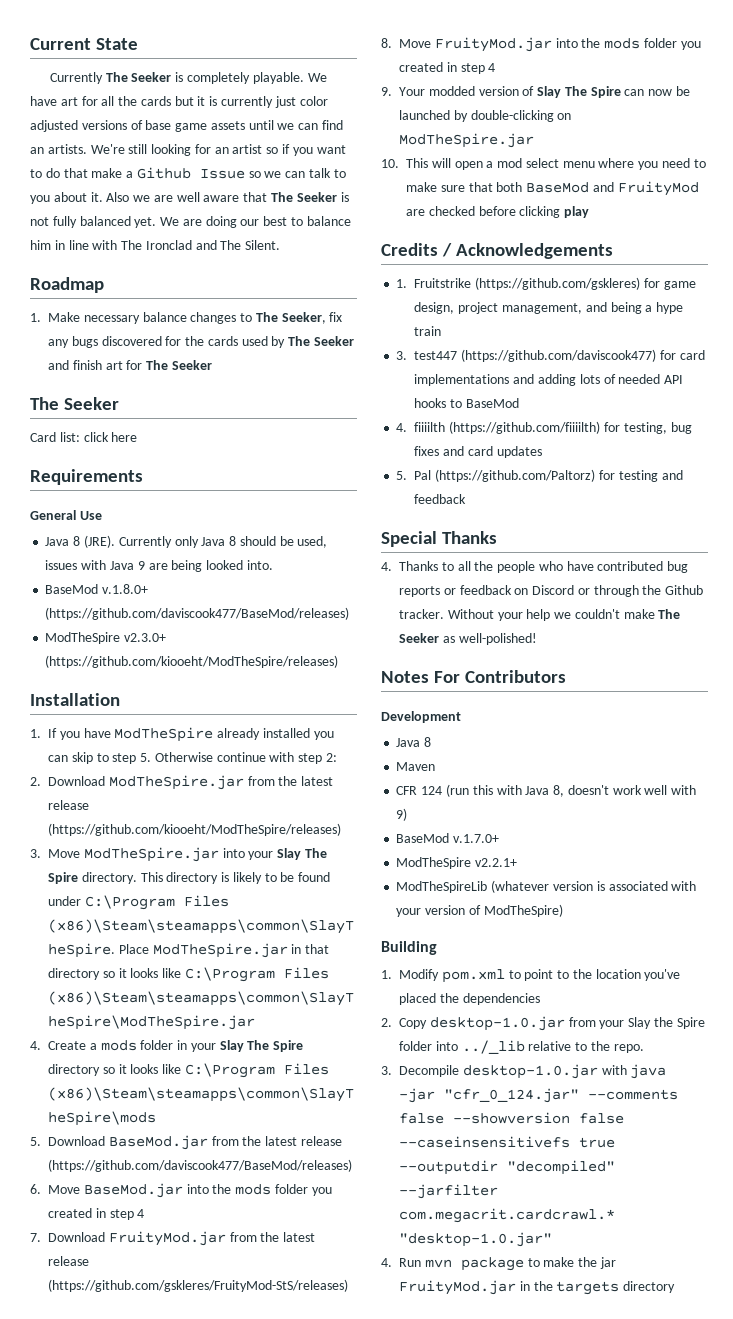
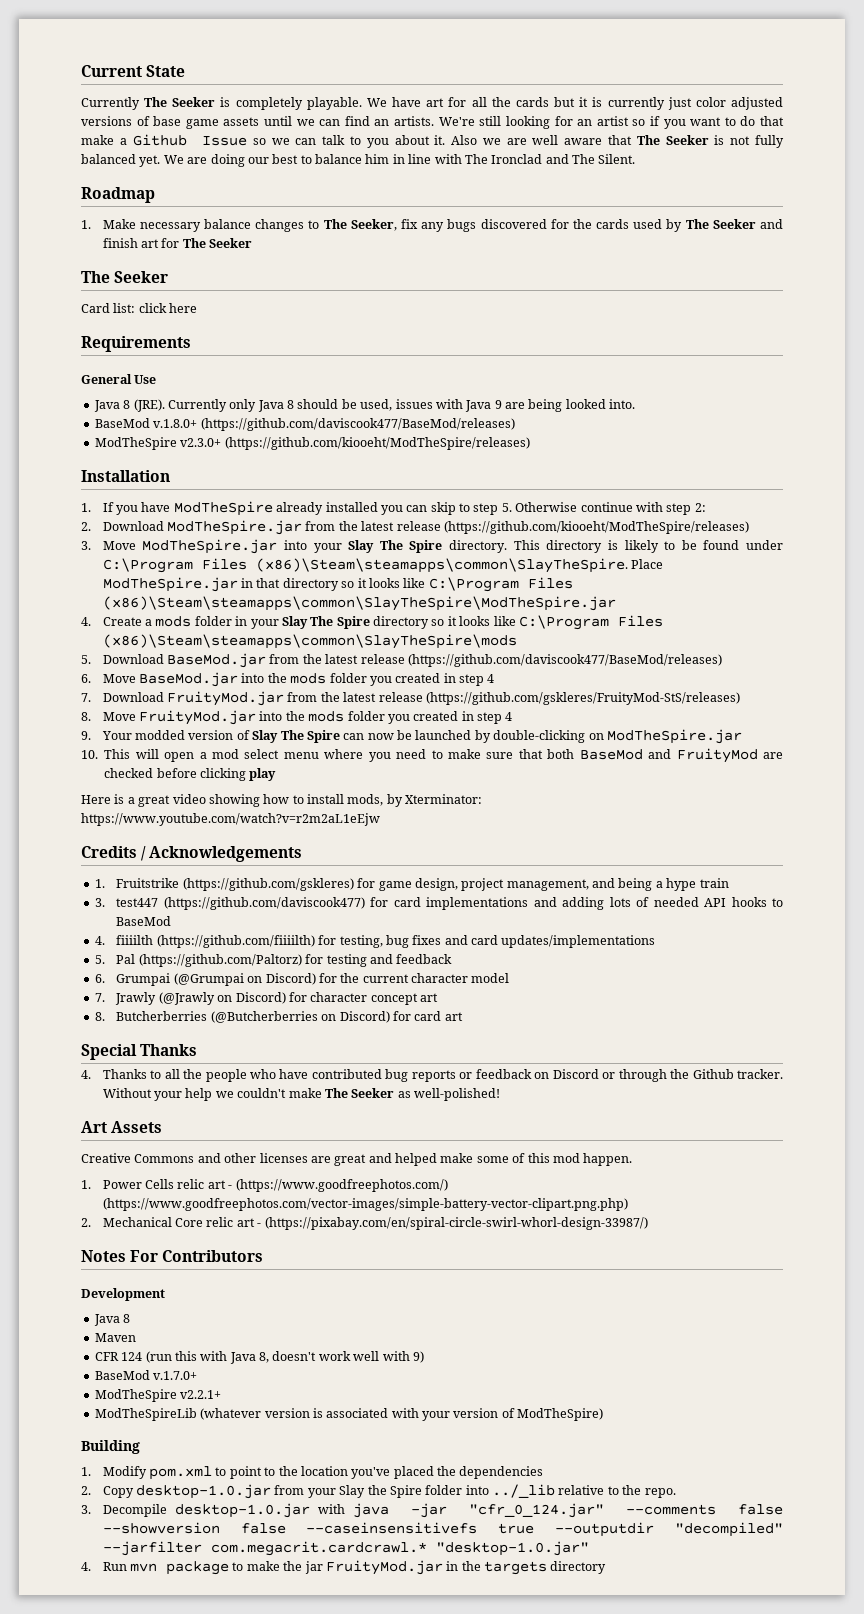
(590, 212) none -> [81,794,483,807] [81,813,380,826] // Here is a great video showing how to install mods, by Xterminator: https://www.youtube.com/watch?v=r2m2aL1eEjw
[496,446,542,458] updates -> [501,935,656,948] updates/implementations
(467, 499) none -> [94,973,510,986] [94,992,439,1005] [94,1011,463,1023] // 6. Grumpai (@Grumpai on Discord) for the current character model // 7. Jrawly (@Jrawly on Discord) for character concept art // 8. Butcherberries (@Butcherberries on Discord) for card art
(537, 639) none -> [81,1121,163,1133] [81,1153,633,1166] [81,1179,448,1192] [102,1198,628,1211] [81,1217,648,1230] // Art Assets // Creative Commons and other licenses are great and helped make some of this mod happen. // 1. Power Cells relic art - (https://www.goodfreephotos.com/) (https://www.goodfreephotos.com/vector-images/simple-battery-vector-clipart.png.php) // 2. Mechanical Core relic art - (https://pixabay.com/en/spiral-circle-swirl-whorl-design-33987/)

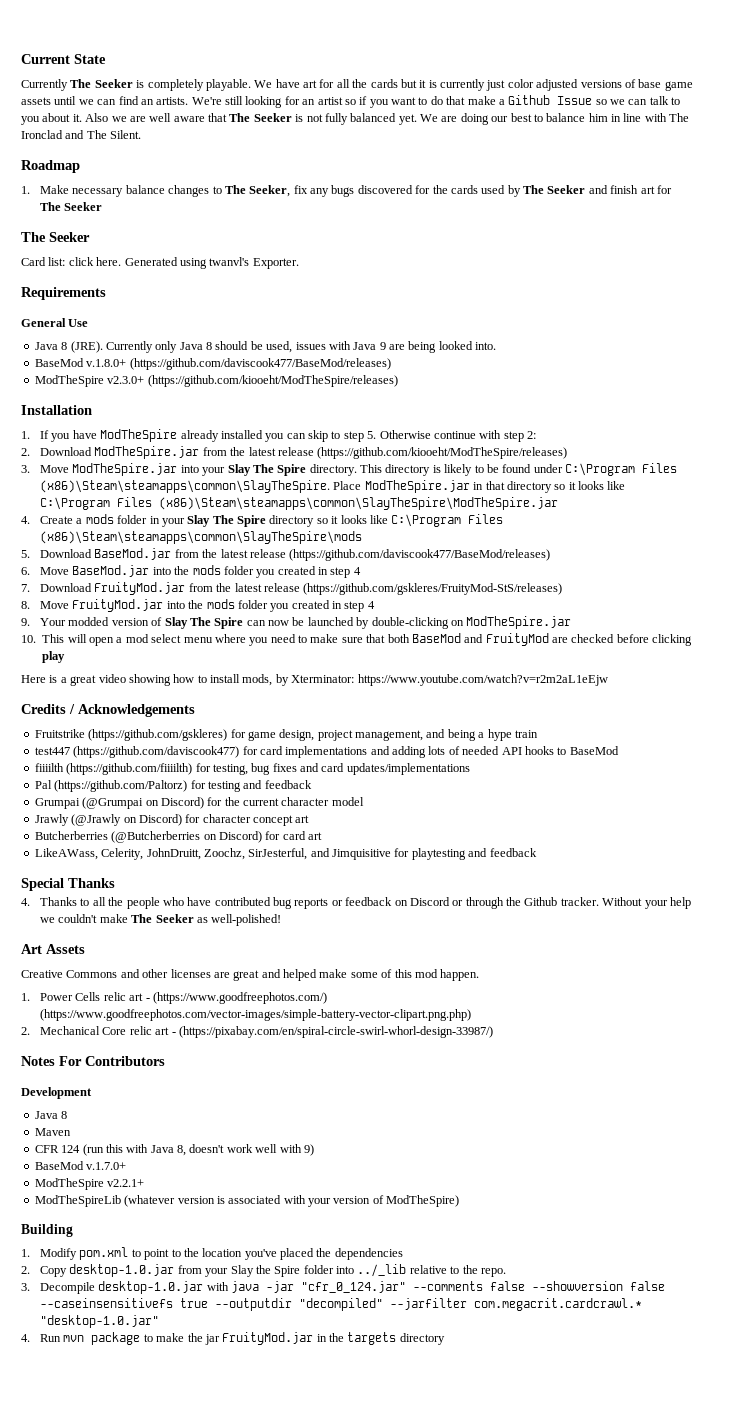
[169,303,198,313] here -> [96,257,299,269] here. Generated using twanvl's Exporter.
[94,879,105,888] 1. -> (195, 710) none
[94,898,105,907] 3. -> (538, 734) none
[94,936,105,945] 4. -> (619, 750) none
[94,955,105,964] 5. -> (470, 769) none
[94,974,105,983] 6. -> (312, 784) none
[94,993,105,1002] 7. -> (364, 801) none
[94,1012,105,1021] 8. -> (310, 819) none
(463, 1016) none -> [34,848,537,860] // LikeAWass, Celerity, JohnDruitt, Zoochz, SirJesterful, and Jimquisitive for playtesting and feedback

